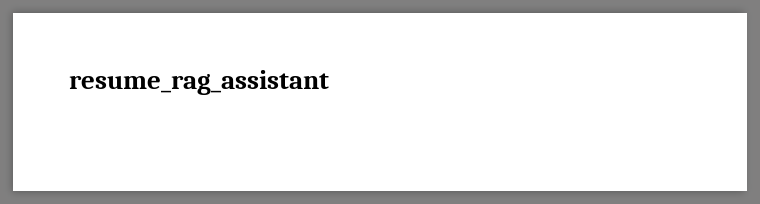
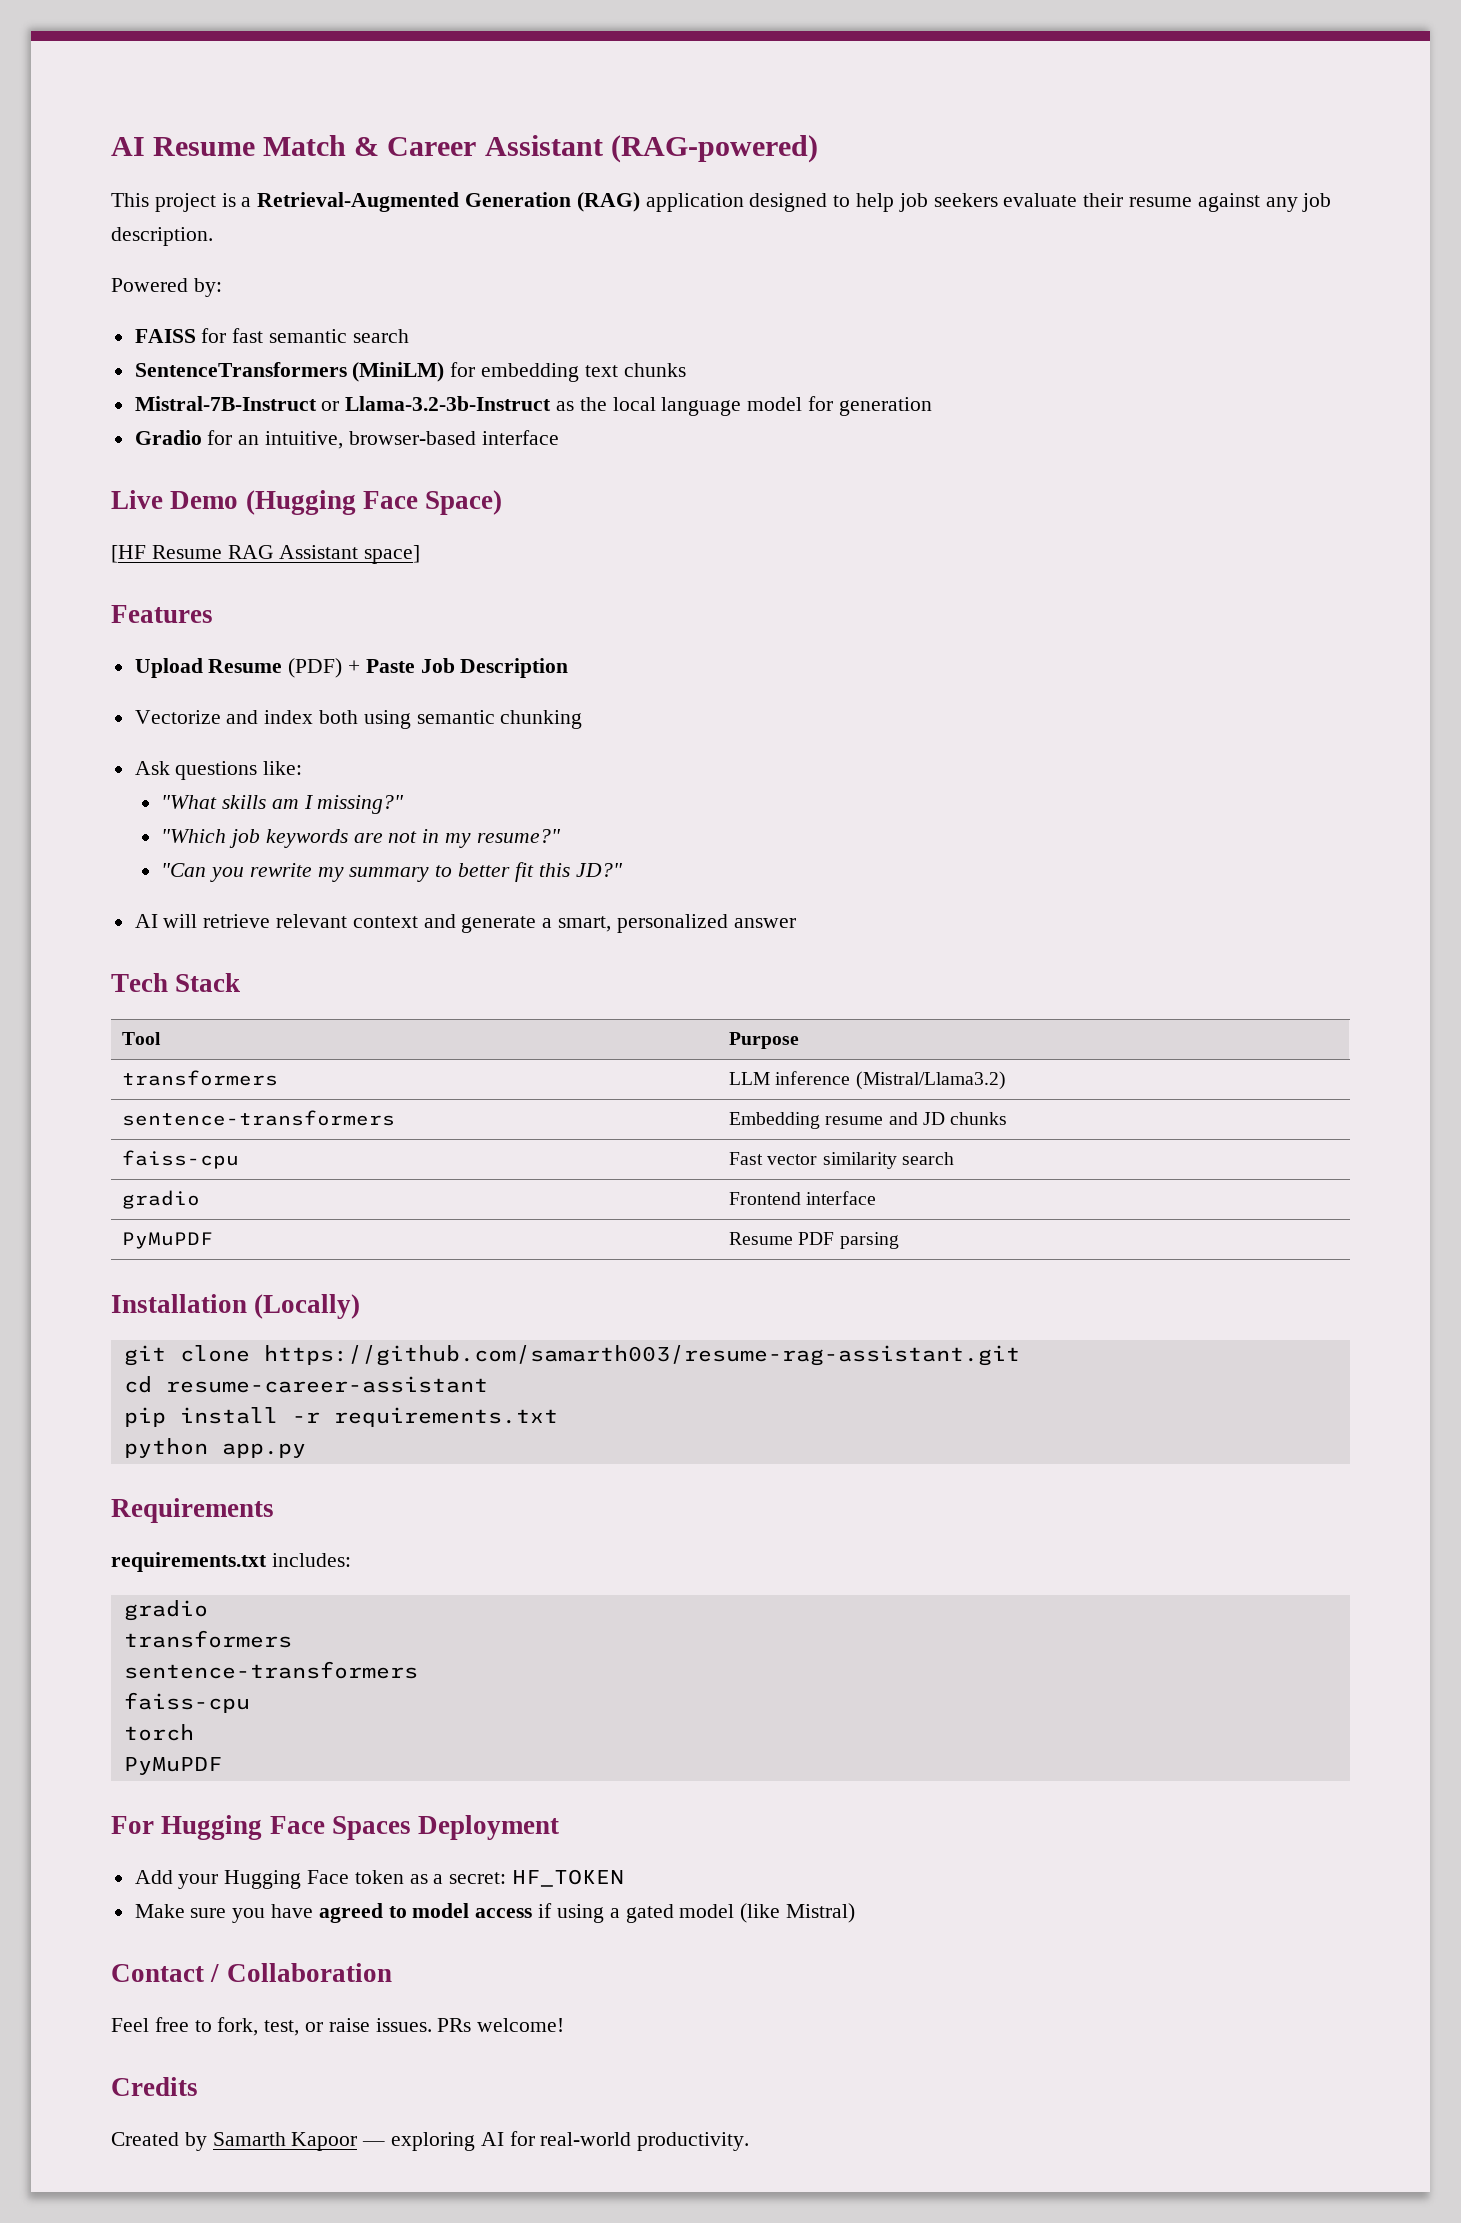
[69,70,329,95] resume_rag_assistant -> [111,135,818,163] [111,192,1332,212] [111,227,213,246] [111,278,222,297] [134,328,409,343] [134,362,686,382] [134,396,932,416] [134,430,559,449] [111,490,503,515] [111,545,421,564] [111,605,213,623] [134,658,569,678] [134,710,583,729] [134,761,303,780] [161,795,405,814] [161,829,561,848] [161,862,623,882] [134,914,796,933] [111,973,241,992] [122,1032,162,1045] [729,1032,800,1049] [122,1070,279,1086] [729,1071,1006,1090] [122,1110,396,1126] [729,1112,1008,1129] [122,1150,240,1169] [729,1152,954,1169] [122,1190,201,1209] [729,1191,877,1205] [122,1232,214,1249] [729,1232,899,1249] [111,1294,361,1319] [123,1345,1020,1366] [123,1376,488,1393] [123,1407,558,1427] [123,1438,306,1458] [111,1498,274,1523] [111,1552,351,1572] [123,1600,208,1621] [123,1630,292,1648] [123,1661,418,1679] [123,1692,250,1713] [123,1724,194,1741] [123,1757,222,1775] [111,1815,560,1840] [134,1869,625,1889] [134,1903,855,1923] [111,1963,392,1982] [111,2017,565,2036] [111,2077,198,2096] [111,2131,750,2151] AI Resume Match & Career Assistant (RAG-powered) // This project is a Retrieval-Augmented Generation (RAG) application designed to help job seekers evaluate their resume against any job description. // Powered by: // FAISS for fast semantic search // SentenceTransformers (MiniLM) for embedding text chunks // Mistral-7B-Instruct or Llama-3.2-3b-Instruct as the local language model for generation // Gradio for an intuitive, browser-based interface // Live Demo (Hugging Face Space) // [HF Resume RAG Assistant space] // Features // Upload Resume (PDF) + Paste Job Description // Vectorize and index both using semantic chunking // Ask questions like: // "What skills am I missing?" // "Which job keywords are not in my resume?" // "Can you rewrite my summary to better fit this JD?" // AI will retrieve relevant context and generate a smart, personalized answer // Tech Stack // Tool | Purpose // transformers | LLM inference (Mistral/Llama3.2) // sentence-transformers | Embedding resume and JD chunks // faiss-cpu | Fast vector similarity search // gradio | Frontend interface // PyMuPDF | Resume PDF parsing // Installation (Locally) // git clone https://github.com/samarth003/resume-rag-assistant.git // cd resume-career-assistant // pip install -r requirements.txt // python app.py // Requirements // requirements.txt includes: // gradio // transformers // sentence-transformers // faiss-cpu // torch // PyMuPDF // For Hugging Face Spaces Deployment // Add your Hugging Face token as a secret: HF_TOKEN // Make sure you have agreed to model access if using a gated model (like Mistral) // Contact / Collaboration // Feel free to fork, test, or raise issues. PRs welcome! // Credits // Created by Samarth Kapoor — exploring AI for real-world productivity.

